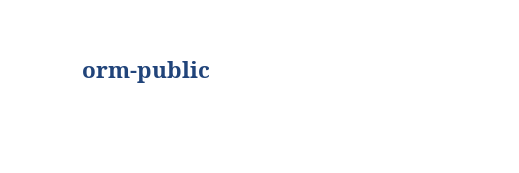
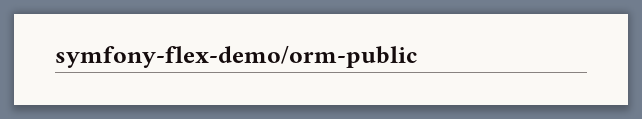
[82,61,210,83] orm-public -> [55,45,417,68] symfony-flex-demo/orm-public

